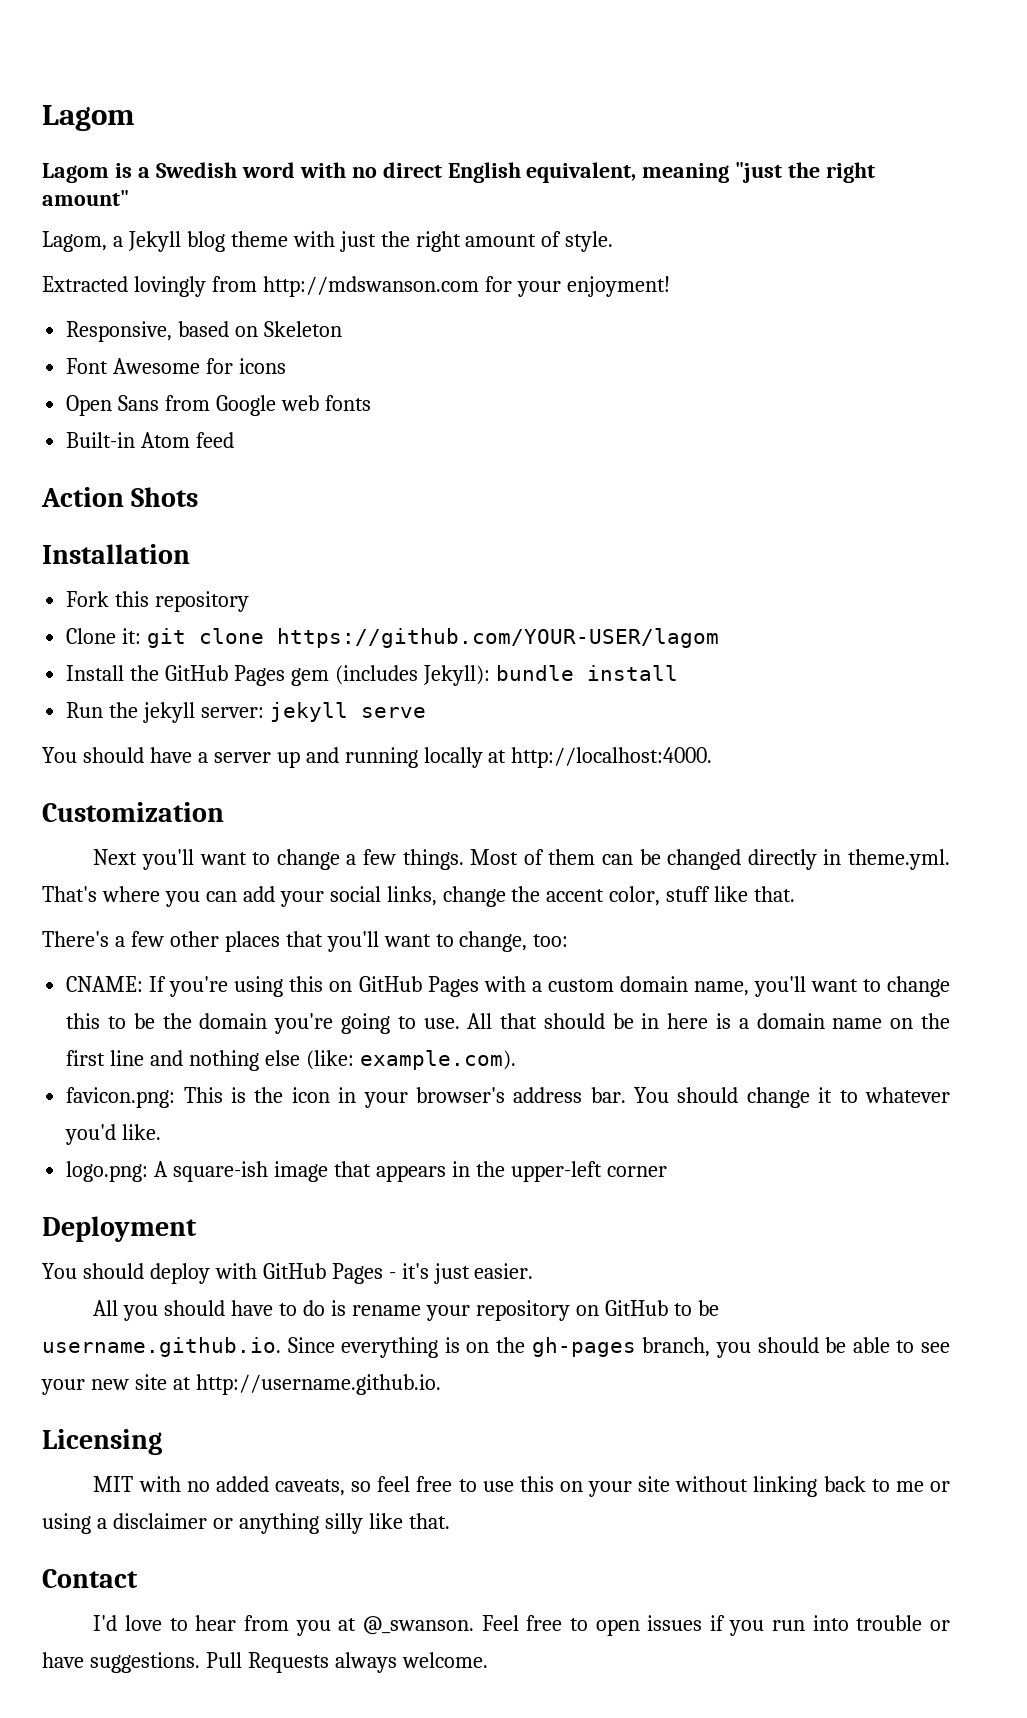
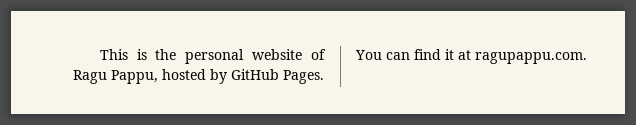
[42,105,135,131] [42,162,876,183] [42,190,129,206] [42,231,614,252] [42,276,670,297] [66,321,343,342] [66,358,287,374] [66,395,371,416] [66,432,235,448] [41,487,199,507] [42,544,190,564] [66,591,250,612] [66,628,720,648] [66,665,678,686] [66,702,426,723] [42,747,713,768] [42,802,224,822] [93,849,951,870] [42,886,796,907] [42,931,569,952] [66,976,950,997] [66,1013,950,1034] [66,1050,516,1071] [66,1087,950,1108] [65,1124,162,1145] [66,1161,667,1182] [42,1216,197,1242] [42,1263,534,1284] [93,1300,719,1321] [42,1337,951,1358] [41,1374,441,1395] [42,1429,162,1455] [93,1476,950,1497] [42,1513,450,1534] [42,1569,138,1588] [93,1615,950,1636] [42,1652,488,1673] Lagom // Lagom is a Swedish word with no direct English equivalent, meaning "just the right amount" // Lagom, a Jekyll blog theme with just the right amount of style. // Extracted lovingly from http://mdswanson.com for your enjoyment! // Responsive, based on Skeleton // Font Awesome for icons // Open Sans from Google web fonts // Built-in Atom feed // Action Shots // Installation // Fork this repository // Clone it: git clone https://github.com/YOUR-USER/lagom // Install the GitHub Pages gem (includes Jekyll): bundle install // Run the jekyll server: jekyll serve // You should have a server up and running locally at http://localhost:4000. // Customization // Next you'll want to change a few things. Most of them can be changed directly in theme.yml. That's where you can add your social links, change the accent color, stuff like that. // There's a few other places that you'll want to change, too: // CNAME: If you're using this on GitHub Pages with a custom domain name, you'll want to change this to be the domain you're going to use. All that should be in here is a domain name on the first line and nothing else (like: example.com). // favicon.png: This is the icon in your browser's address bar. You should change it to whatever you'd like. // logo.png: A square-ish image that appears in the upper-left corner // Deployment // You should deploy with GitHub Pages - it's just easier. // All you should have to do is rename your repository on GitHub to be username.github.io. Since everything is on the gh-pages branch, you should be able to see your new site at http://username.github.io. // Licensing // MIT with no added caveats, so feel free to use this on your site without linking back to me or using a disclaimer or anything silly like that. // Contact // I'd love to hear from you at @_swanson. Feel free to open issues if you run into trouble or have suggestions. Pull Requests always welcome. -> [99,49,326,64] [73,69,324,84] [355,49,587,64] This is the personal website of Ragu Pappu, hosted by GitHub Pages. You can find it at ragupappu.com.

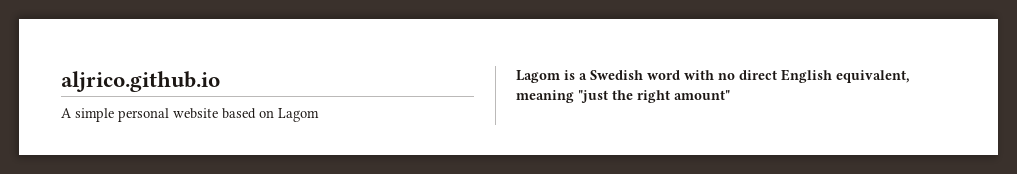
[99,49,326,64] [73,69,324,84] [355,49,587,64] This is the personal website of Ragu Pappu, hosted by GitHub Pages. You can find it at ragupappu.com. -> [61,71,220,92] [61,108,319,122] [516,69,910,83] [516,90,730,103] aljrico.github.io // A simple personal website based on Lagom // Lagom is a Swedish word with no direct English equivalent, meaning "just the right amount"

